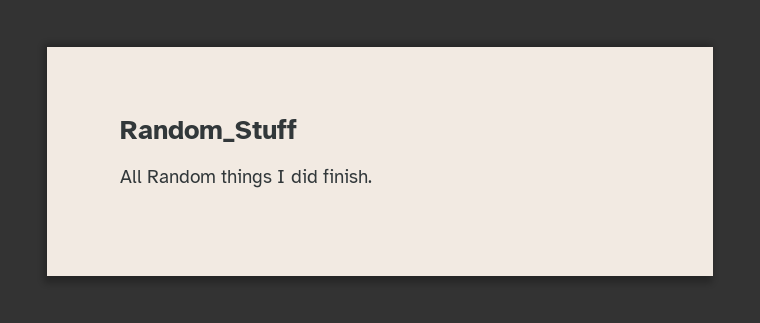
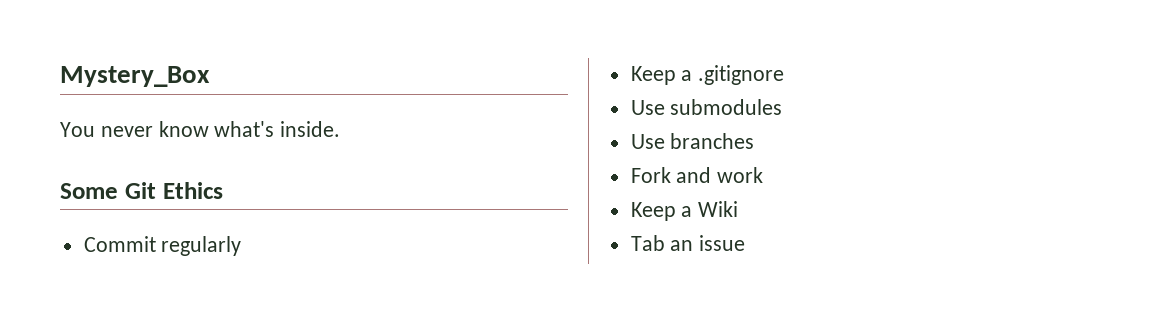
[120,119,297,142] [120,168,372,188] Random_Stuff // All Random things I did finish. -> [60,66,210,87] [60,121,341,137] [60,182,223,199] [83,236,242,256] [630,65,785,85] [630,99,783,115] [630,133,755,149] [630,167,764,183] [630,201,739,221] [630,235,746,251] Mystery_Box // You never know what's inside. // Some Git Ethics // Commit regularly // Keep a .gitignore // Use submodules // Use branches // Fork and work // Keep a Wiki // Tab an issue

